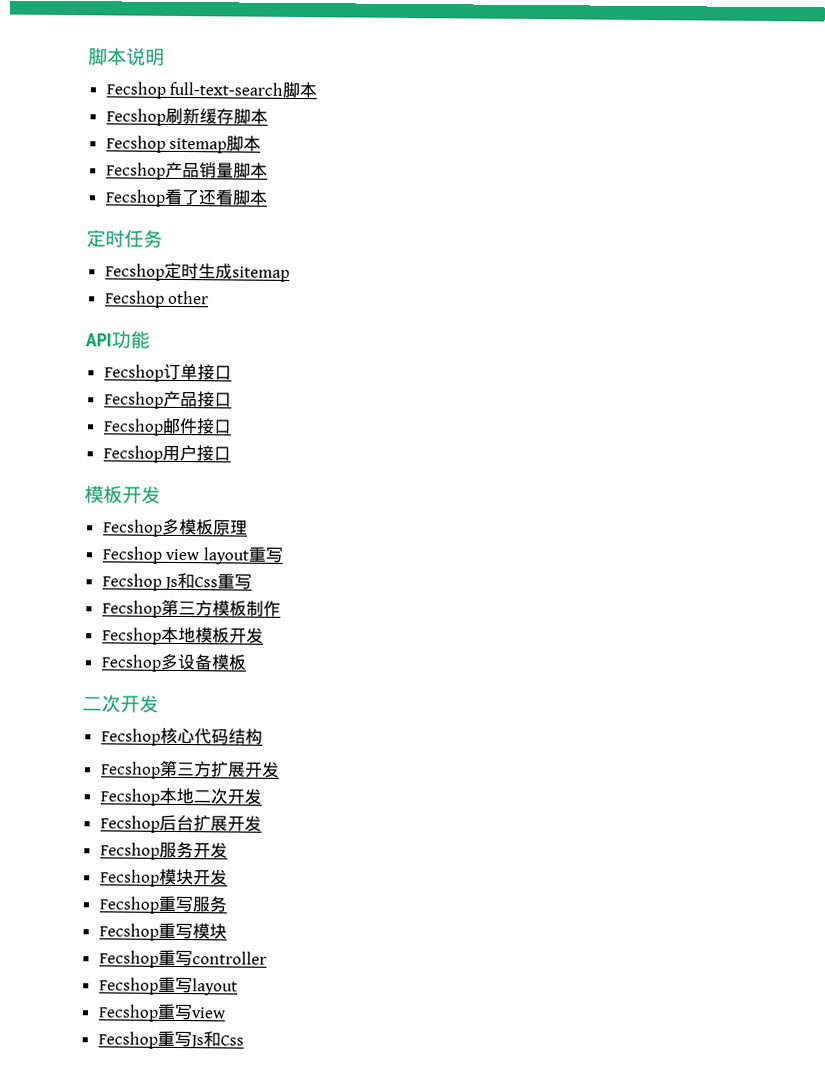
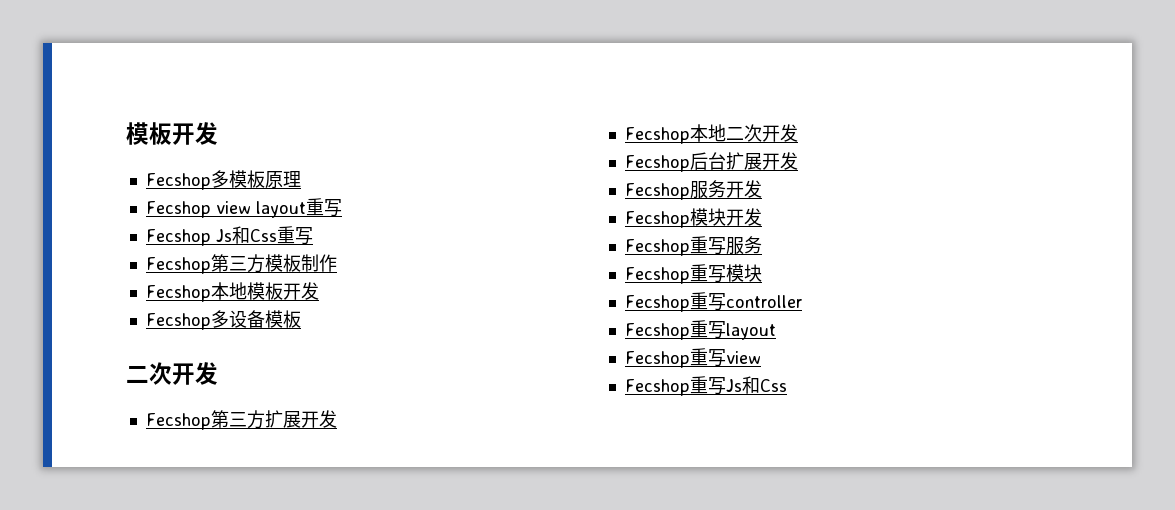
[88,47,165,66] [105,81,318,99] [105,107,268,126] [105,135,262,154] [105,161,268,180] [104,188,268,207] [86,229,163,248] [104,262,290,282] [104,290,210,308] [85,330,150,349] [103,363,232,382] [103,390,232,409] [102,417,232,436] [102,444,231,463] 脚本说明 // Fecshop full-text-search脚本 // Fecshop刷新缓存脚本 // Fecshop sitemap脚本 // Fecshop产品销量脚本 // Fecshop看了还看脚本 // 定时任务 // Fecshop定时生成sitemap // Fecshop other // API功能 // Fecshop订单接口 // Fecshop产品接口 // Fecshop邮件接口 // Fecshop用户接口 // -> (126, 133) none
[100,727,263,746] // Fecshop核心代码结构 -> (218, 373) none

